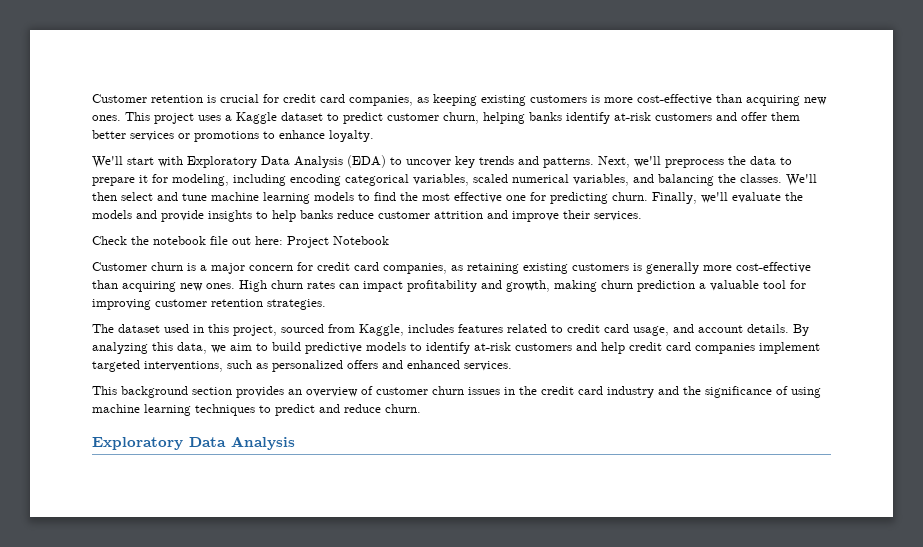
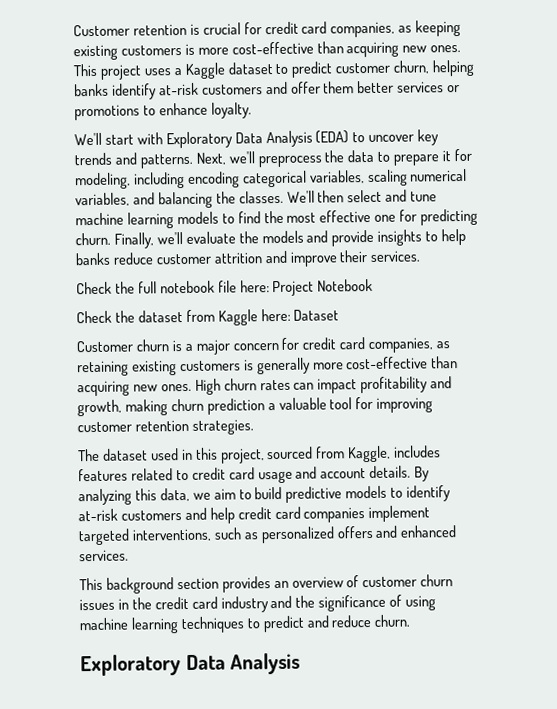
[473,174,508,183] scaled -> [367,169,408,187] scaling
(149, 240) none -> [137,281,157,294] full
[232,237,251,245] out -> (237, 286) none
(389, 240) none -> [76,308,340,326] // Check the dataset from Kaggle here: Dataset
[633,326,669,336] usage, -> [257,470,293,484] usage

